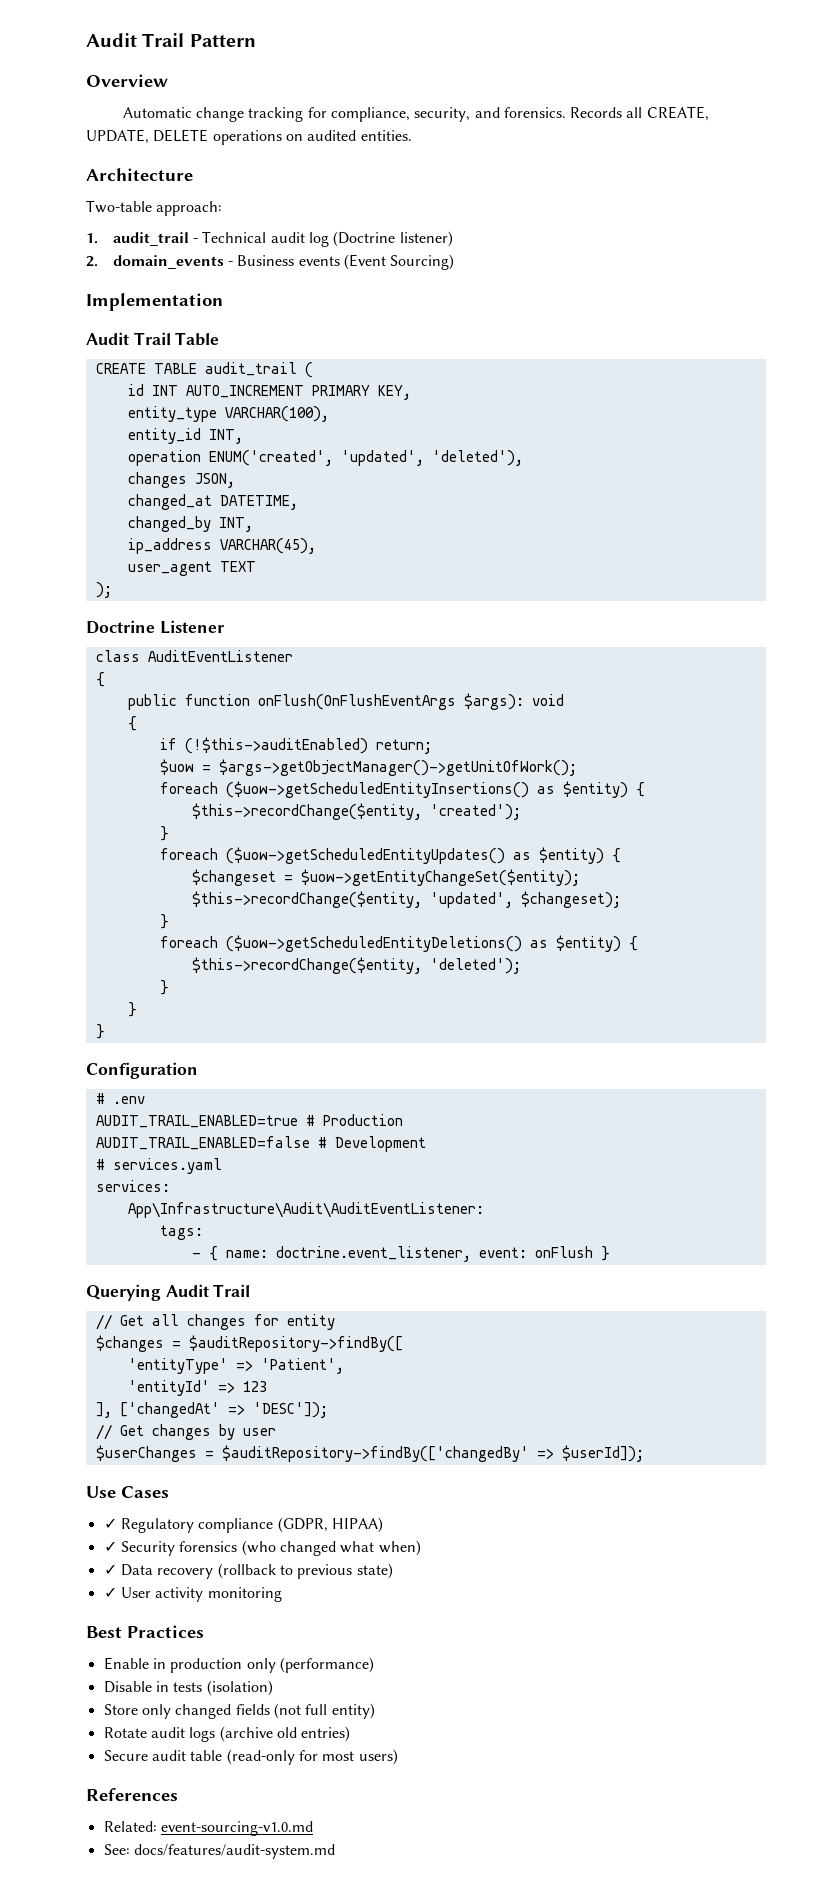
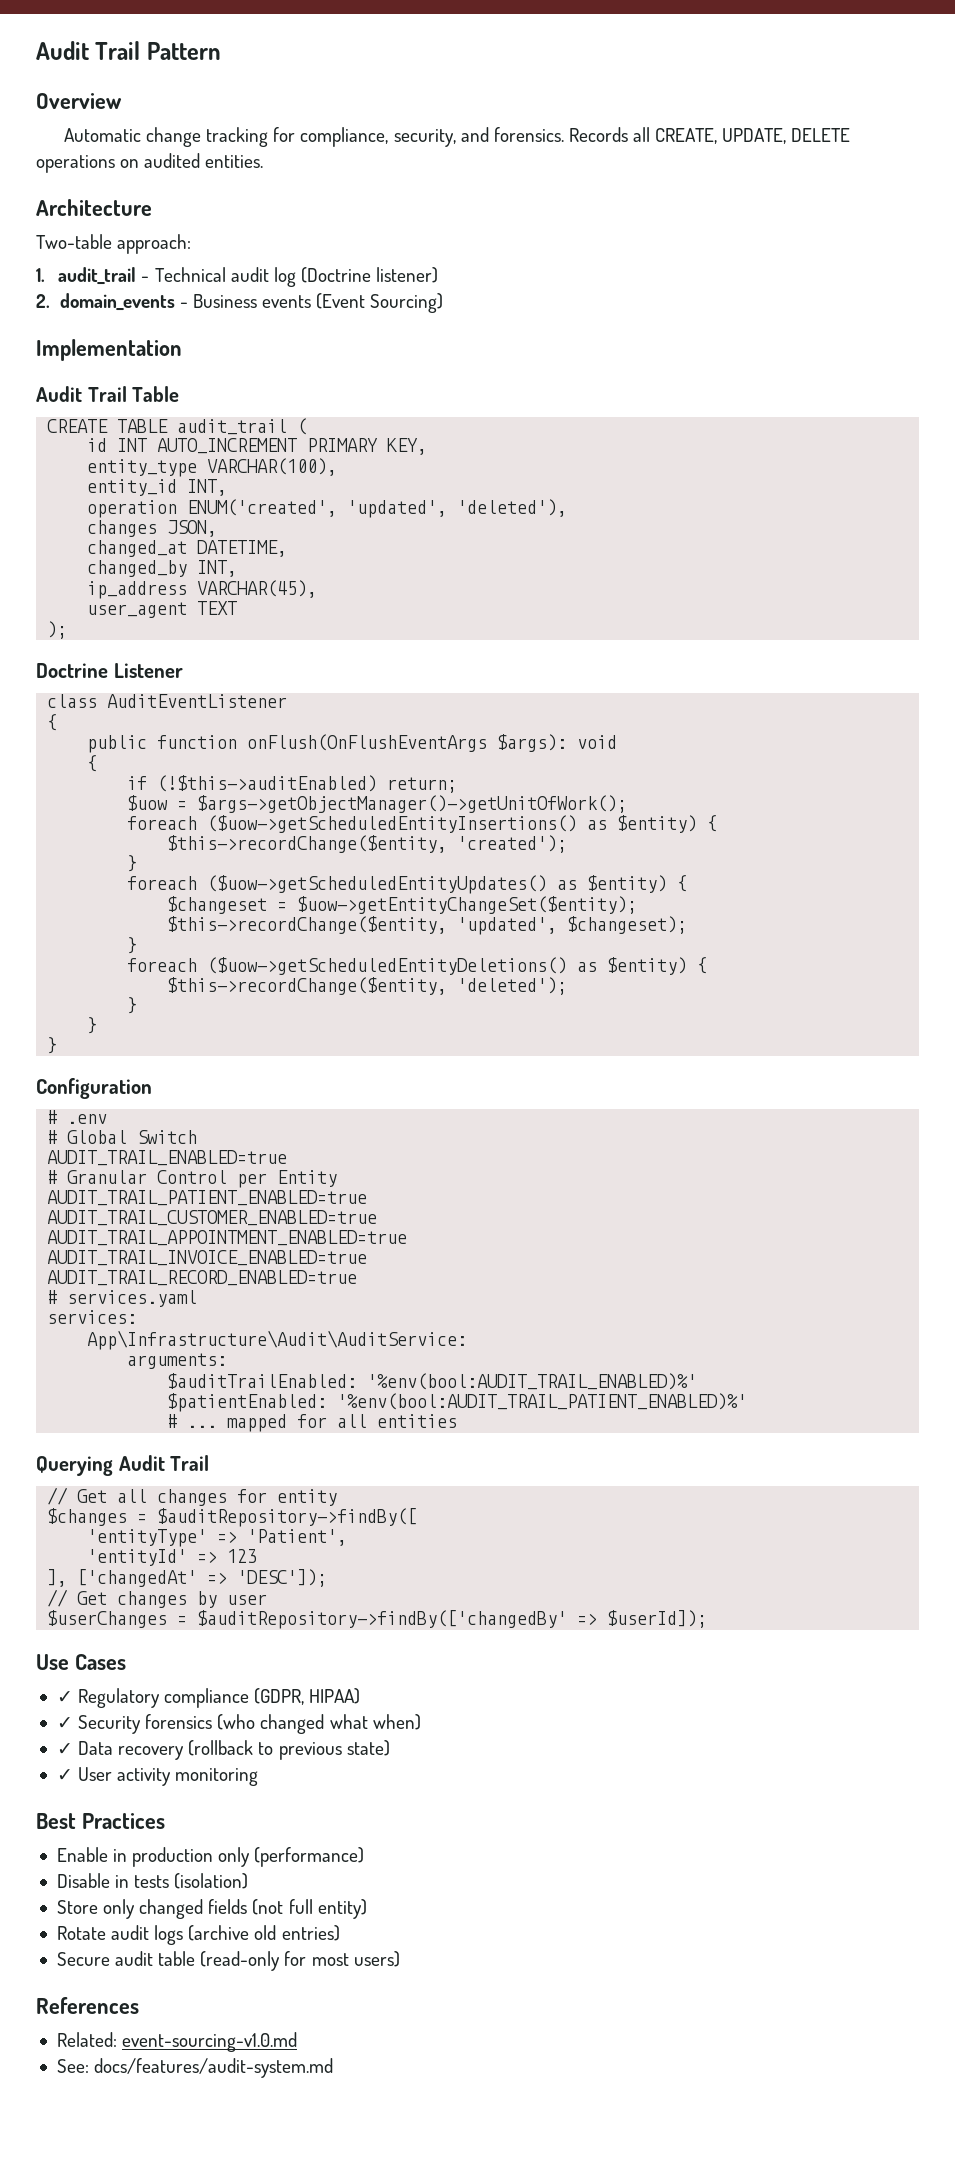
[95,1114,403,1128] [95,1136,426,1152] [95,1158,222,1174] [95,1180,170,1192] [127,1202,484,1218] [159,1225,203,1240] [191,1246,610,1262] AUDIT_TRAIL_ENABLED=true # Production // AUDIT_TRAIL_ENABLED=false # Development // # services.yaml // services: // App\Infrastructure\Audit\AuditEventListener: // tags: // - { name: doctrine.event_listener, event: onFlush } -> [47,1130,198,1144] [47,1150,288,1166] [47,1170,338,1188] [47,1190,368,1206] [47,1210,378,1226] [47,1230,408,1246] [47,1250,368,1266] [47,1270,358,1286] [47,1290,198,1307] [47,1310,138,1324] [87,1330,468,1350] [127,1353,228,1369] [167,1373,698,1390] [167,1393,748,1412] [167,1414,458,1432] # Global Switch // AUDIT_TRAIL_ENABLED=true // # Granular Control per Entity // AUDIT_TRAIL_PATIENT_ENABLED=true // AUDIT_TRAIL_CUSTOMER_ENABLED=true // AUDIT_TRAIL_APPOINTMENT_ENABLED=true // AUDIT_TRAIL_INVOICE_ENABLED=true // AUDIT_TRAIL_RECORD_ENABLED=true // # services.yaml // services: // App\Infrastructure\Audit\AuditService: // arguments: // $auditTrailEnabled: '%env(bool:AUDIT_TRAIL_ENABLED)%' // $patientEnabled: '%env(bool:AUDIT_TRAIL_PATIENT_ENABLED)%' // # ... mapped for all entities

